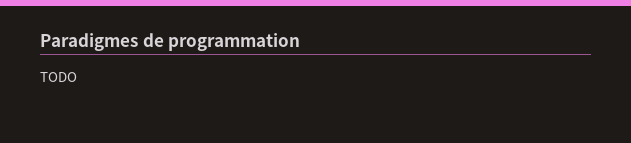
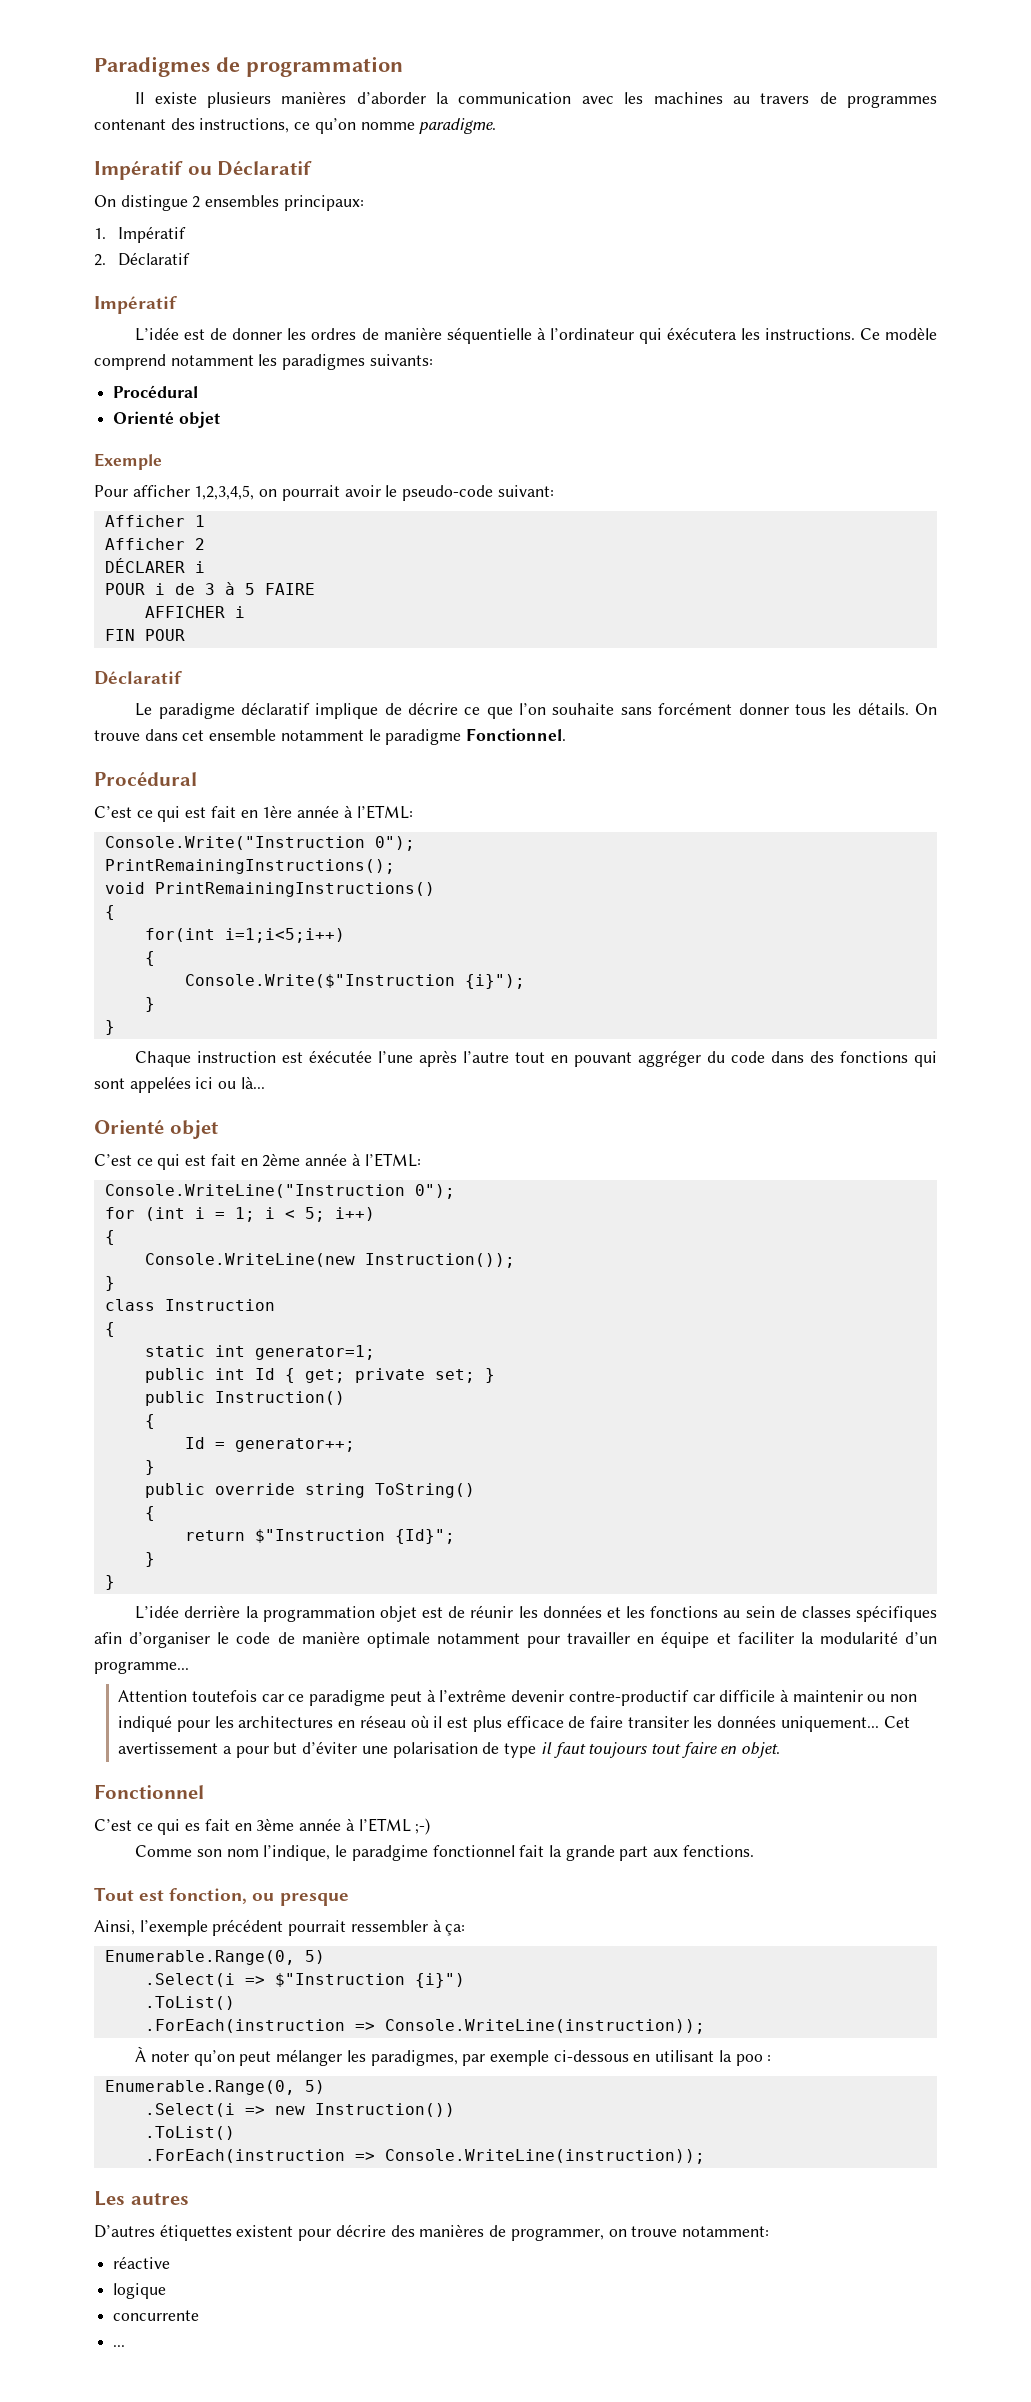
[40,72,77,82] TODO -> [135,91,938,108] [94,118,497,134] [94,161,313,180] [94,195,364,211] [94,226,187,243] [94,252,191,266] [94,296,177,314] [135,327,937,344] [94,354,433,370] [113,385,199,398] [113,411,220,428] [94,453,162,470] [94,485,554,501] [104,515,205,527] [104,538,205,550] [104,558,205,573] [104,582,315,595] [144,606,245,618] [104,629,185,641] [94,671,182,685] [135,702,937,719] [94,728,567,745] [94,772,197,786] [94,805,413,822] [104,836,415,851] [104,859,395,874] [104,882,435,897] [104,905,115,920] [144,928,345,943] [144,951,155,966] [184,974,525,989] [144,997,155,1012] [104,1020,115,1035] [135,1050,937,1067] [94,1076,265,1093] [94,1120,218,1139] [94,1153,421,1170] [104,1184,455,1199] [104,1207,375,1222] [104,1230,115,1245] [144,1253,515,1268] [104,1276,115,1291] [104,1299,275,1311] [104,1322,115,1337] [144,1345,375,1360] [144,1368,495,1383] [144,1391,345,1406] [144,1414,155,1429] [184,1437,355,1452] [144,1460,155,1475] [144,1483,475,1498] [144,1506,155,1521] [184,1529,455,1544] [144,1552,155,1567] [104,1575,115,1590] [135,1605,938,1622] [94,1631,937,1648] [94,1661,189,1674] [118,1689,918,1706] [118,1715,910,1732] [118,1741,781,1758] [94,1784,204,1799] [94,1818,431,1835] [135,1845,754,1861] [94,1887,349,1906] [94,1919,466,1936] [104,1950,325,1965] [144,1973,465,1988] [144,1996,235,2010] [144,2019,705,2034] [135,2046,772,2066] [104,2080,325,2095] [144,2103,455,2117] [144,2126,235,2140] [144,2149,705,2164] [94,2191,189,2206] [94,2224,769,2241] [113,2256,171,2269] [113,2283,167,2299] [113,2310,200,2321] [113,2345,126,2347] Il existe plusieurs manières d’aborder la communication avec les machines au travers de programmes contenant des instructions, ce qu’on nomme paradigme. // Impératif ou Déclaratif // On distingue 2 ensembles principaux: // 1. Impératif // 2. Déclaratif // Impératif // L’idée est de donner les ordres de manière séquentielle à l’ordinateur qui éxécutera les instructions. Ce modèle comprend notamment les paradigmes suivants: // Procédural // Orienté objet // Exemple // Pour afficher 1,2,3,4,5, on pourrait avoir le pseudo-code suivant: // Afficher 1 // Afficher 2 // DÉCLARER i // POUR i de 3 à 5 FAIRE // AFFICHER i // FIN POUR // Déclaratif // Le paradigme déclaratif implique de décrire ce que l’on souhaite sans forcément donner tous les détails. On trouve dans cet ensemble notamment le paradigme Fonctionnel. // Procédural // C’est ce qui est fait en 1ère année à l’ETML: // Console.Write("Instruction 0"); // PrintRemainingInstructions(); // void PrintRemainingInstructions() // { // for(int i=1;i<5;i++) // { // Console.Write($"Instruction {i}"); // } // } // Chaque instruction est éxécutée l’une après l’autre tout en pouvant aggréger du code dans des fonctions qui sont appelées ici ou là... // Orienté objet // C’est ce qui est fait en 2ème année à l’ETML: // Console.WriteLine("Instruction 0"); // for (int i = 1; i < 5; i++) // { // Console.WriteLine(new Instruction()); // } // class Instruction // { // static int generator=1; // public int Id { get; private set; } // public Instruction() // { // Id = generator++; // } // public override string ToString() // { // return $"Instruction {Id}"; // } // } // L’idée derrière la programmation objet est de réunir les données et les fonctions au sein de classes spécifiques afin d’organiser le code de manière optimale notamment pour travailler en équipe et faciliter la modularité d’un programme... // Attention toutefois car ce paradigme peut à l’extrême devenir contre-productif car difficile à maintenir ou non indiqué pour les architectures en réseau où il est plus efficace de faire transiter les données uniquement... Cet avertissement a pour but d’éviter une polarisation de type il faut toujours tout faire en objet. // Fonctionnel // C’est ce qui es fait en 3ème année à l’ETML ;-) // Comme son nom l’indique, le paradgime fonctionnel fait la grande part aux fenctions. // Tout est fonction, ou presque // Ainsi, l’exemple précédent pourrait ressembler à ça: // Enumerable.Range(0, 5) // .Select(i => $"Instruction {i}") // .ToList() // .ForEach(instruction => Console.WriteLine(instruction)); // À noter qu’on peut mélanger les paradigmes, par exemple ci-dessous en utilisant la poo : // Enumerable.Range(0, 5) // .Select(i => new Instruction()) // .ToList() // .ForEach(instruction => Console.WriteLine(instruction)); // Les autres // D’autres étiquettes existent pour décrire des manières de programmer, on trouve notamment: // réactive // logique // concurrente // ...

